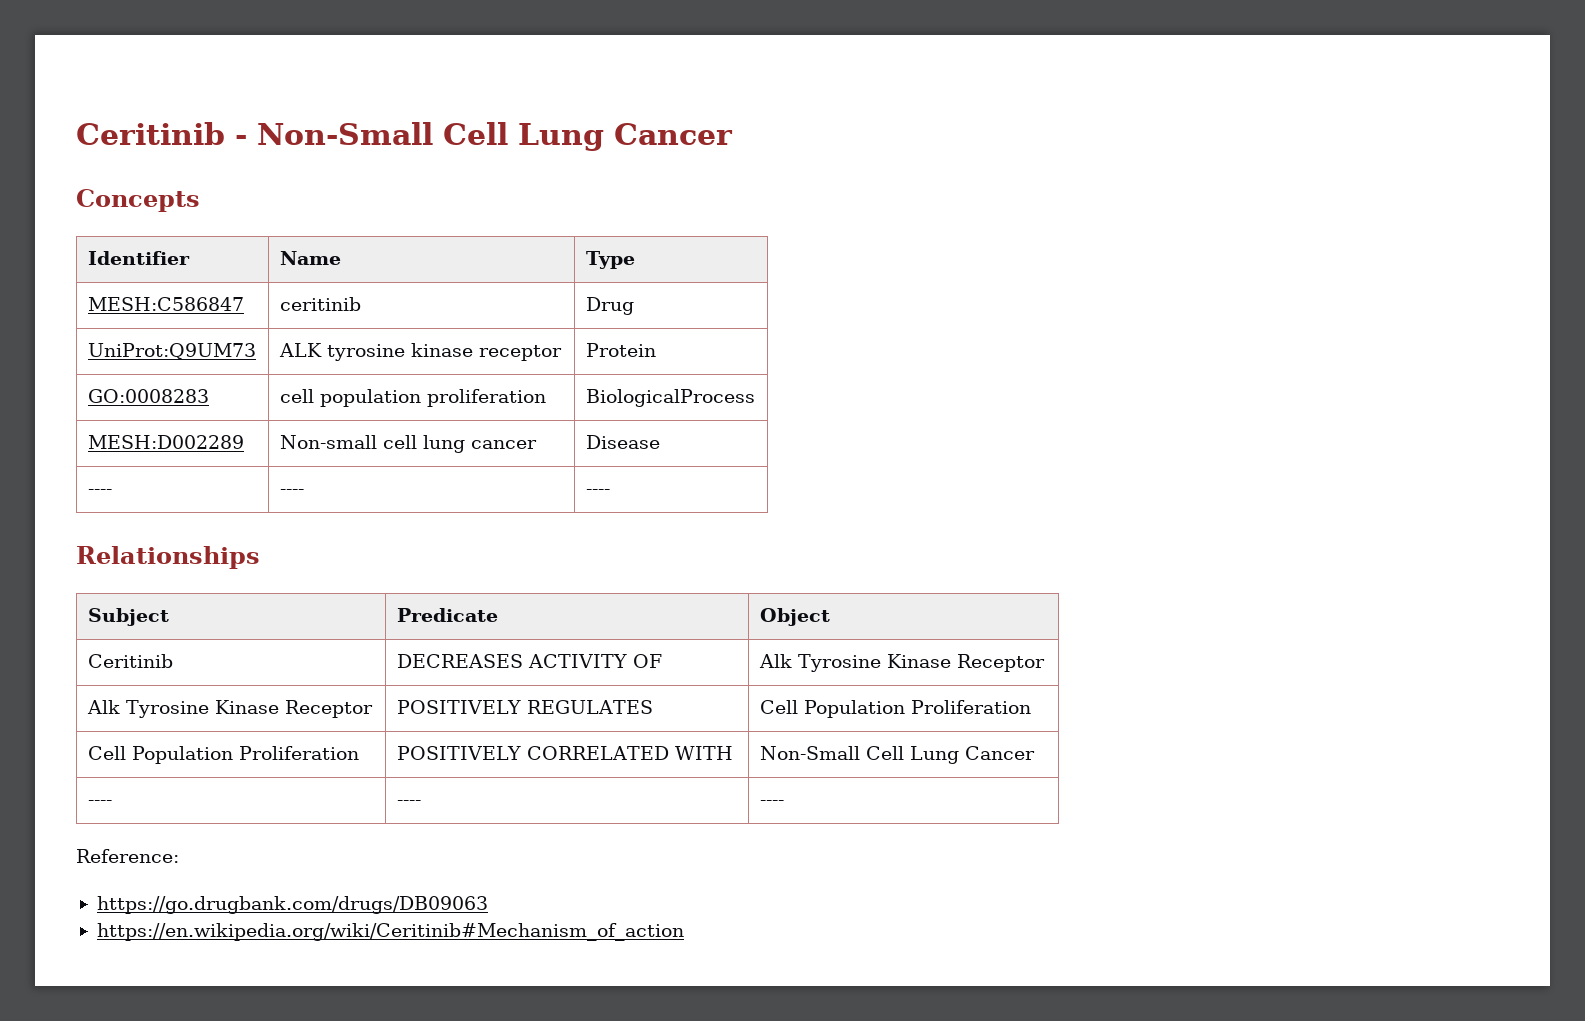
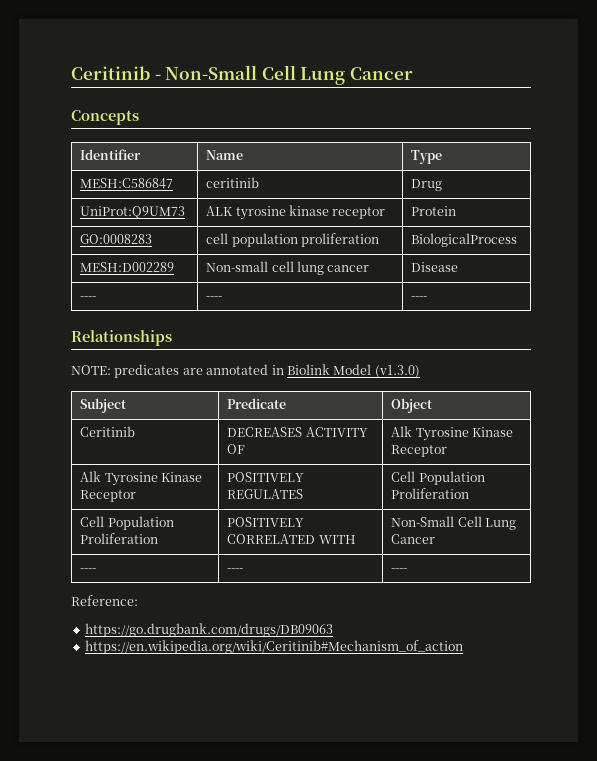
(260, 557) none -> [71,364,420,378] // NOTE: predicates are annotated in Biolink Model (v1.3.0)

